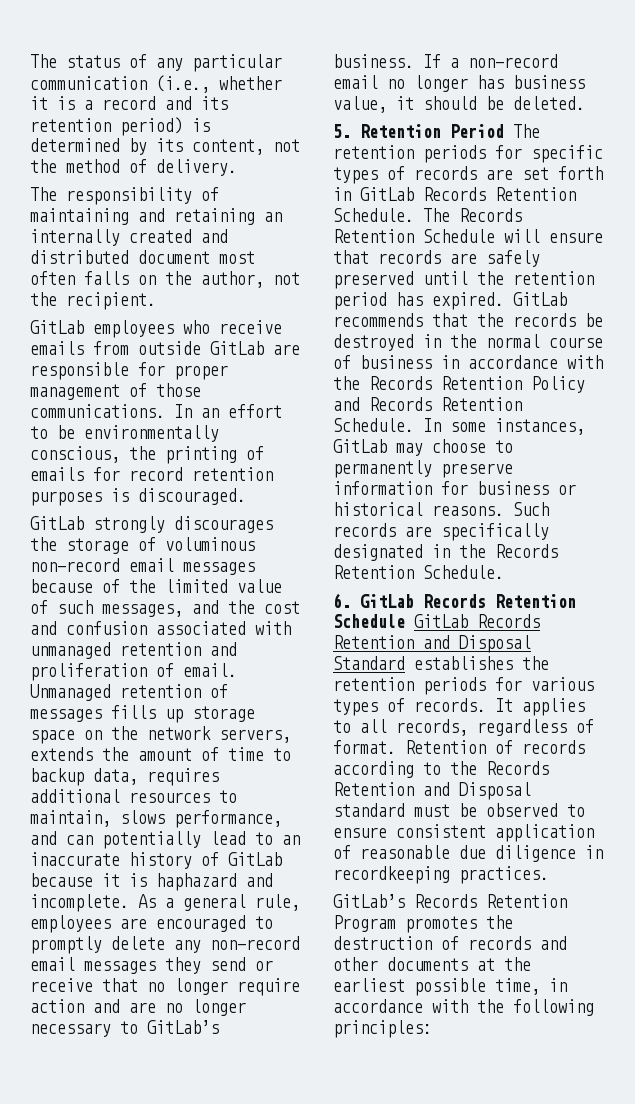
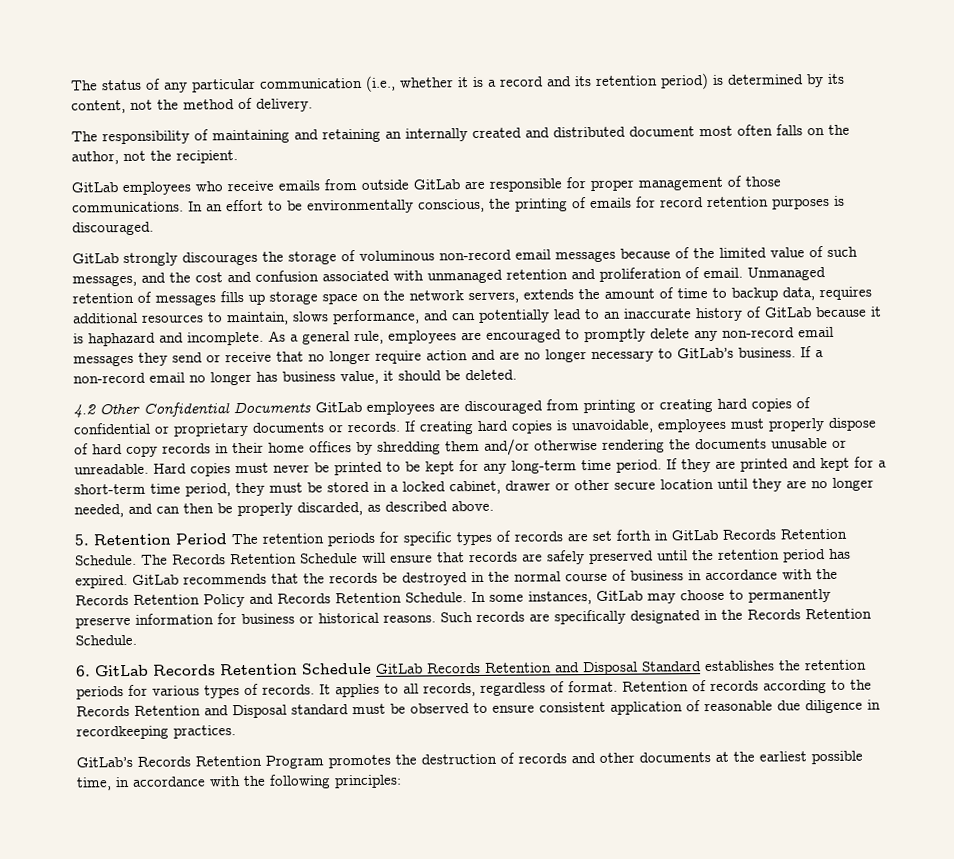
(585, 103) none -> [73,397,811,418] [73,417,877,437] [74,438,847,458] [74,456,887,477] [74,477,874,497] [74,500,494,518] // 4.2 Other Confidential Documents GitLab employees are discouraged from printing or creating hard copies of confidential or proprietary documents or records. If creating hard copies is unavoidable, employees must properly dispose of hard copy records in their home offices by shredding them and/or otherwise rendering the documents unusable or unreadable. Hard copies must never be printed to be kept for any long-term time period. If they are printed and kept for a short-term time period, they must be stored in a locked cabinet, drawer or other secure location until they are no longer needed, and can then be properly discarded, as described above.

